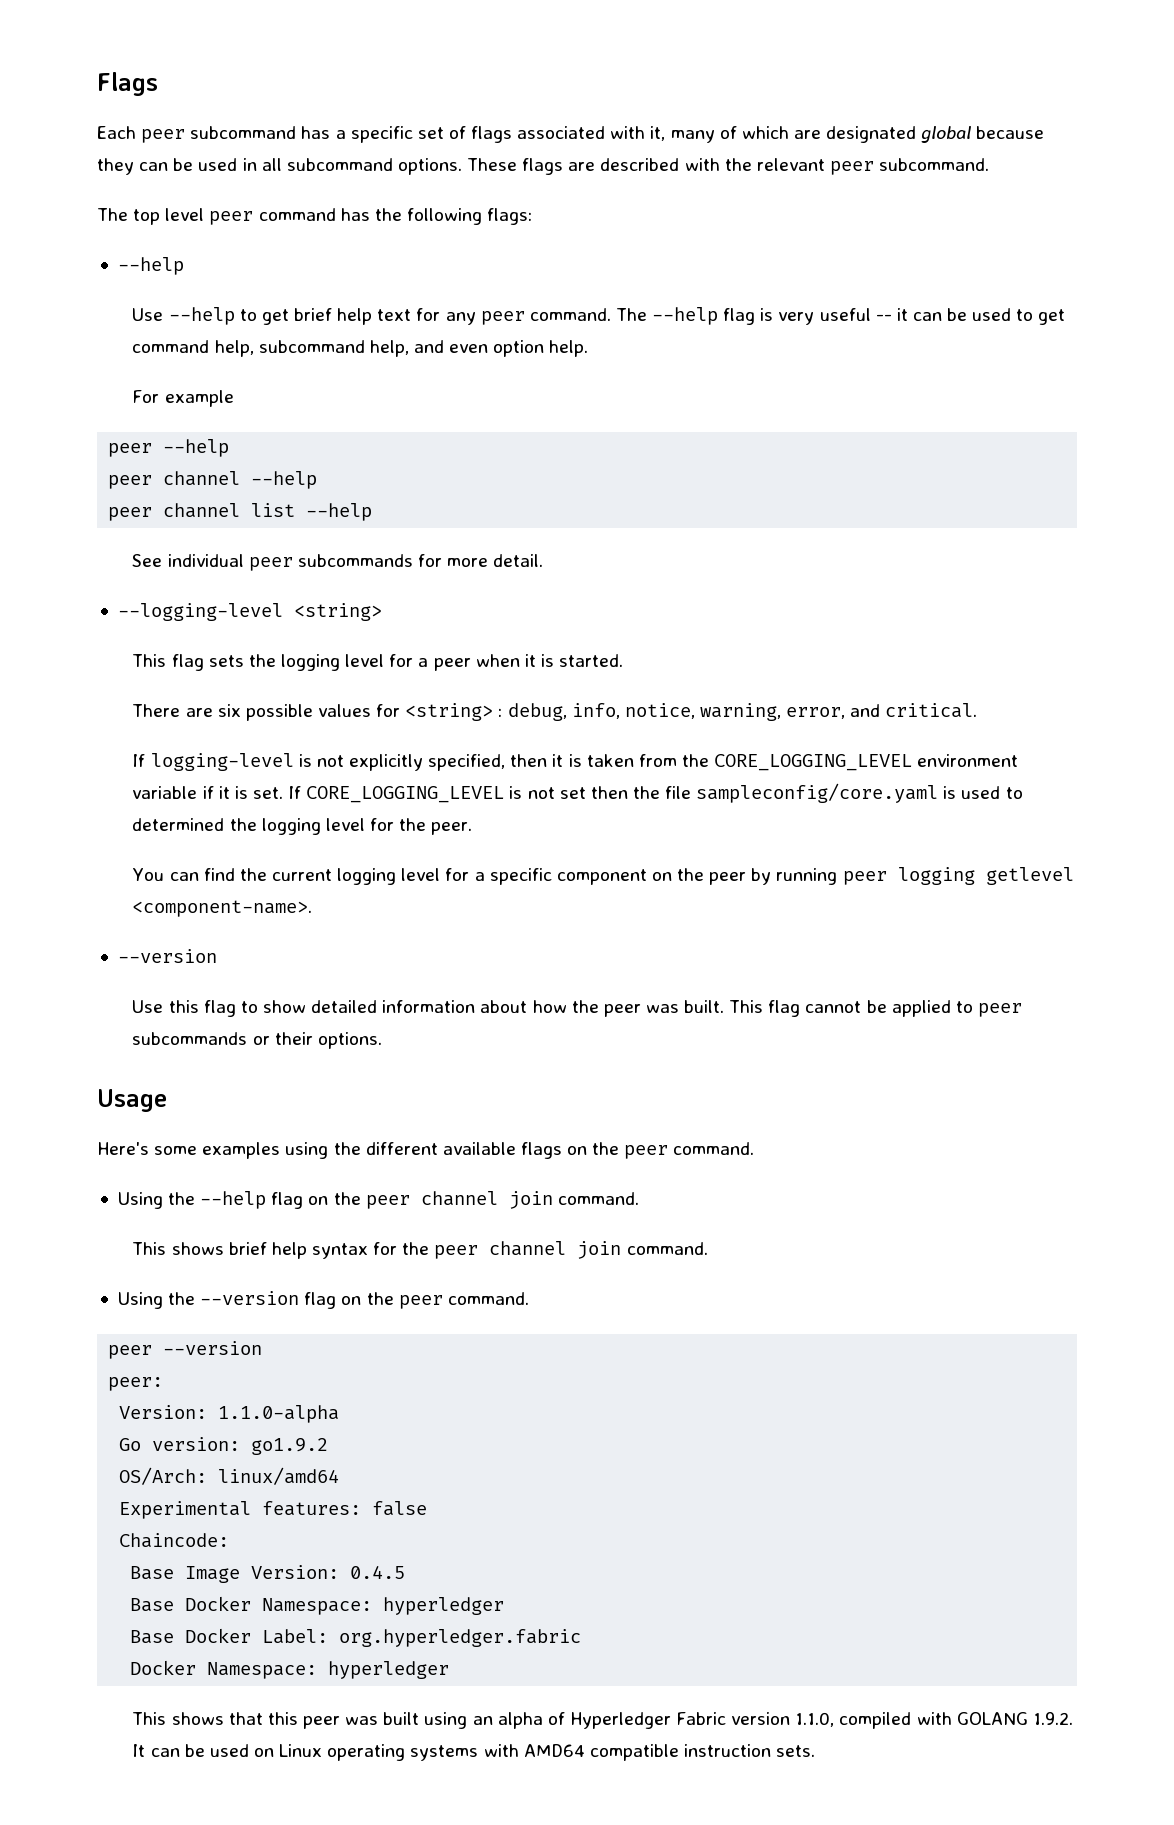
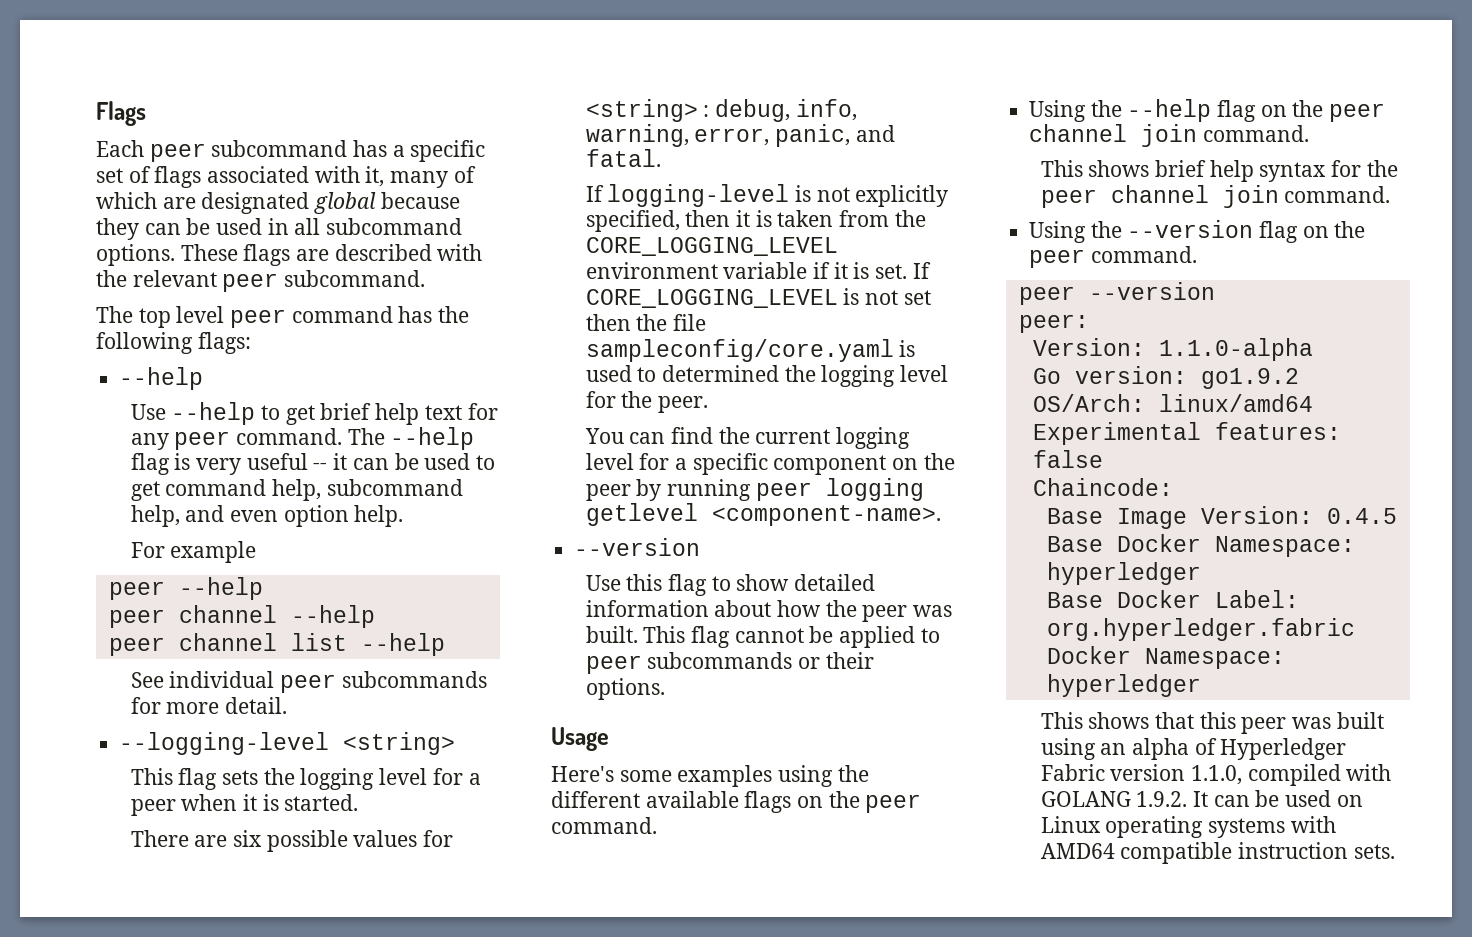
[624,703,695,719] notice, -> (857, 110) none
[850,703,978,718] and critical. -> [775,124,895,147] [585,149,661,167] panic, and fatal.

